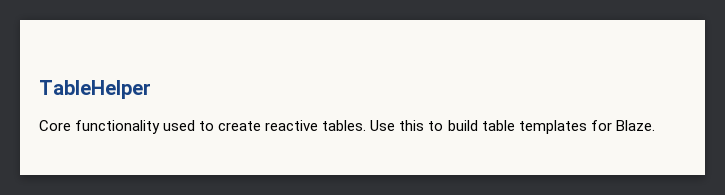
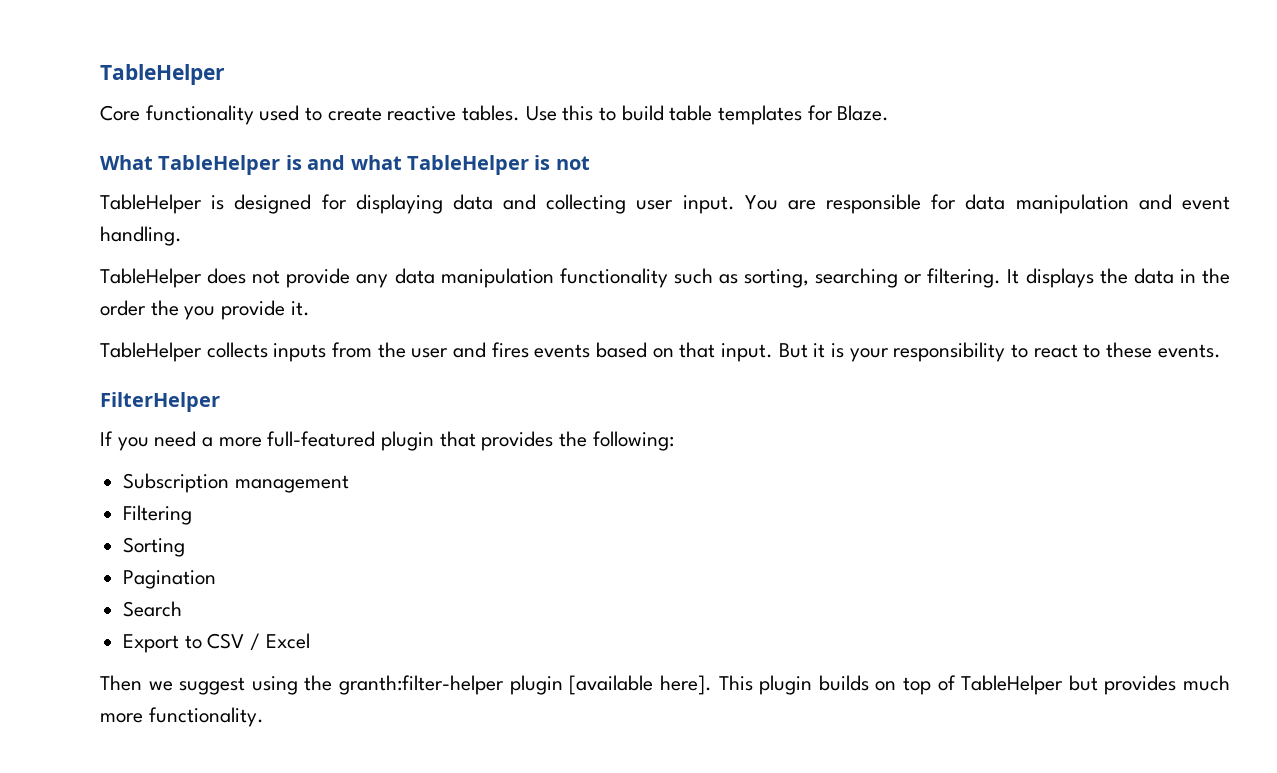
(655, 125) none -> [100,155,590,175] [100,194,1230,214] [100,226,182,246] [100,268,1230,288] [100,300,310,320] [100,342,1221,362] [100,392,220,412] [100,431,674,451] [123,473,349,493] [123,505,193,525] [123,537,186,557] [123,570,217,589] [123,601,183,617] [123,633,310,653] [100,675,1230,695] [100,707,264,727] // What TableHelper is and what TableHelper is not // TableHelper is designed for displaying data and collecting user input. You are responsible for data manipulation and event handling. // TableHelper does not provide any data manipulation functionality such as sorting, searching or filtering. It displays the data in the order the you provide it. // TableHelper collects inputs from the user and fires events based on that input. But it is your responsibility to react to these events. // FilterHelper // If you need a more full-featured plugin that provides the following: // Subscription management // Filtering // Sorting // Pagination // Search // Export to CSV / Excel // Then we suggest using the granth:filter-helper plugin [available here]. This plugin builds on top of TableHelper but provides much more functionality.

